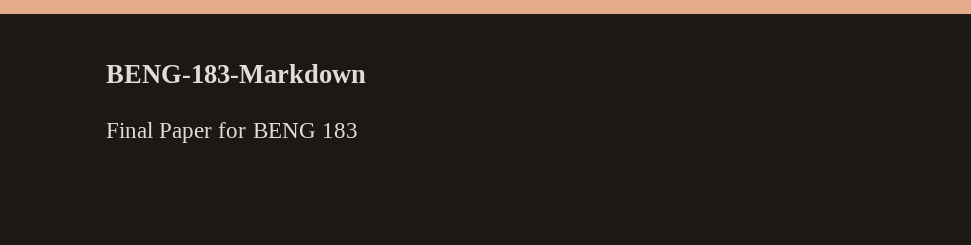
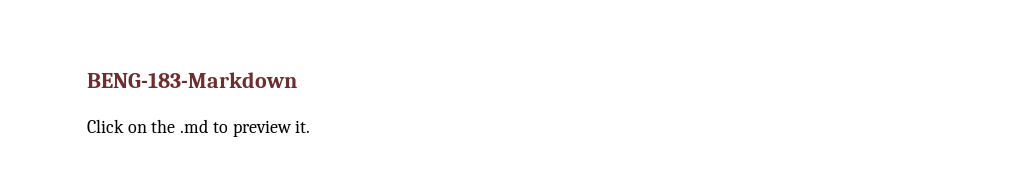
[106,122,358,143] Final Paper for BENG 183 -> [87,119,311,137] Click on the .md to preview it.

